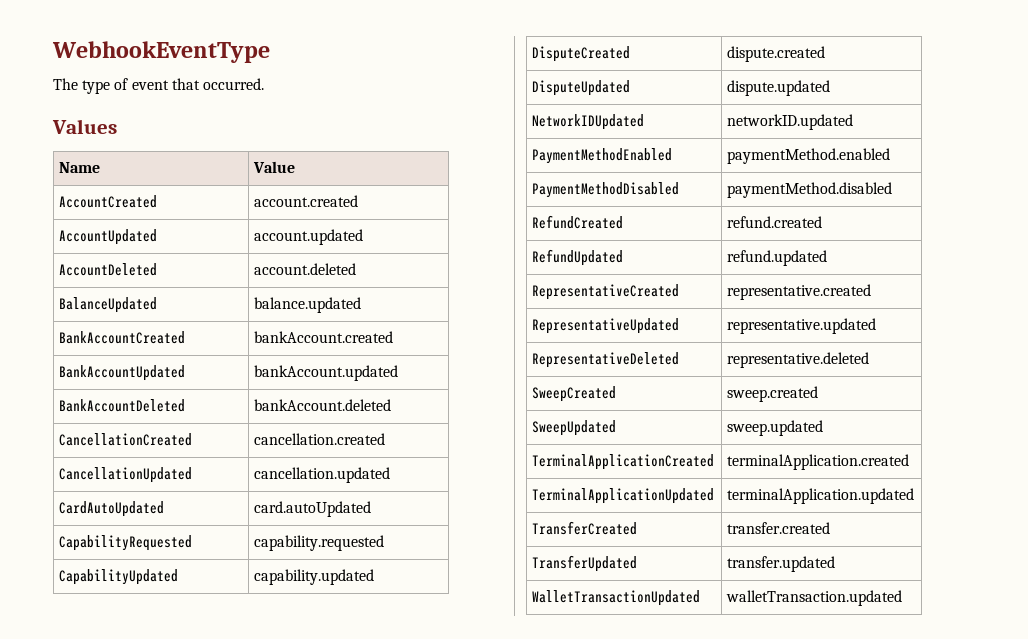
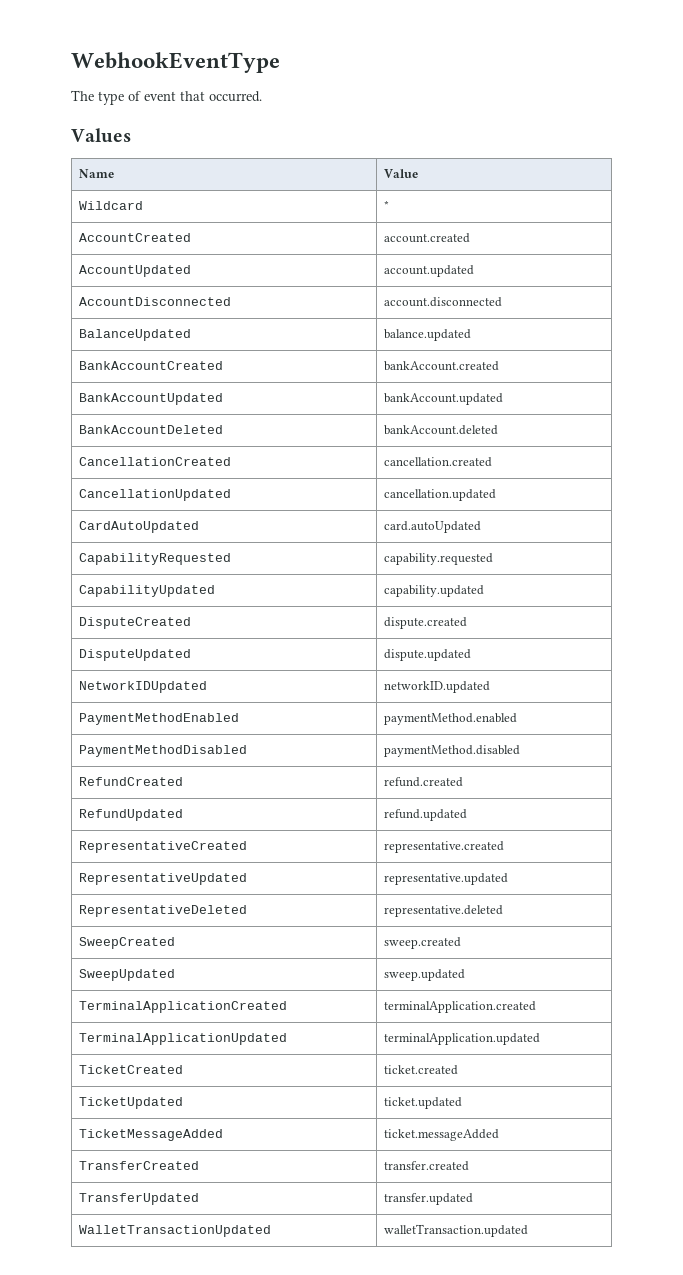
(296, 167) none -> [78,201,143,210] [383,200,389,210] // Wildcard | *
[59,263,158,276] [254,263,357,275] AccountDeleted | account.deleted -> [78,297,231,306] [383,297,502,307] AccountDisconnected | account.disconnected
(915, 496) none -> [78,1065,183,1074] [383,1065,458,1075] [78,1097,183,1109] [383,1097,462,1109] [78,1129,223,1141] [383,1129,499,1141] // TicketCreated | ticket.created // TicketUpdated | ticket.updated // TicketMessageAdded | ticket.messageAdded

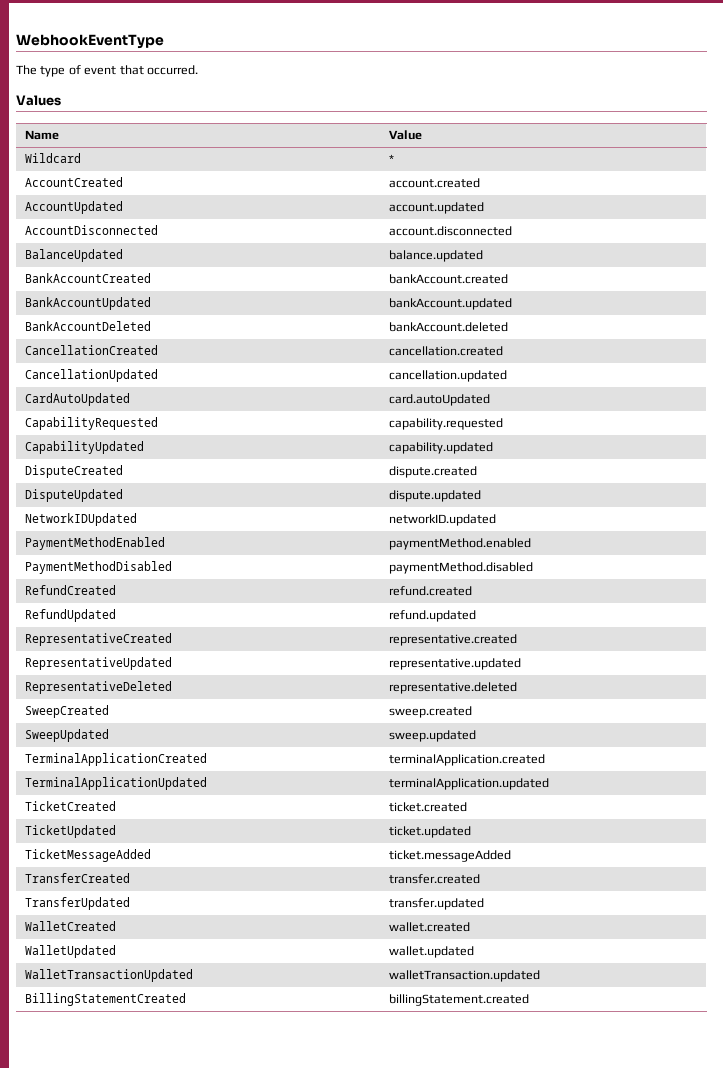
(473, 1199) none -> [25,921,117,931] [389,922,471,932] [25,945,117,958] [389,946,475,958] // WalletCreated | wallet.created // WalletUpdated | wallet.updated
(528, 1230) none -> [25,993,187,1006] [389,994,530,1006] // BillingStatementCreated | billingStatement.created

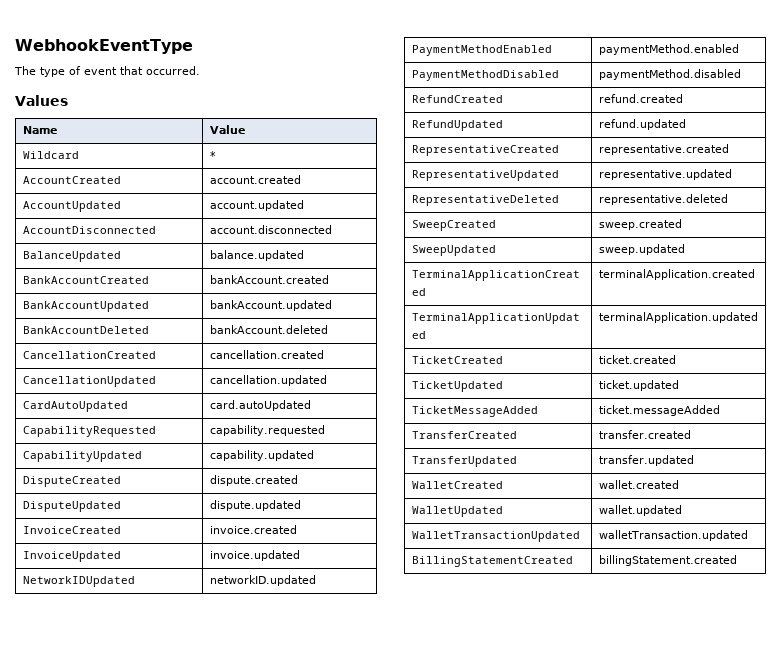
(482, 496) none -> [22,526,121,534] [209,525,297,534] [22,551,121,562] [209,550,300,561] // InvoiceCreated | invoice.created // InvoiceUpdated | invoice.updated

